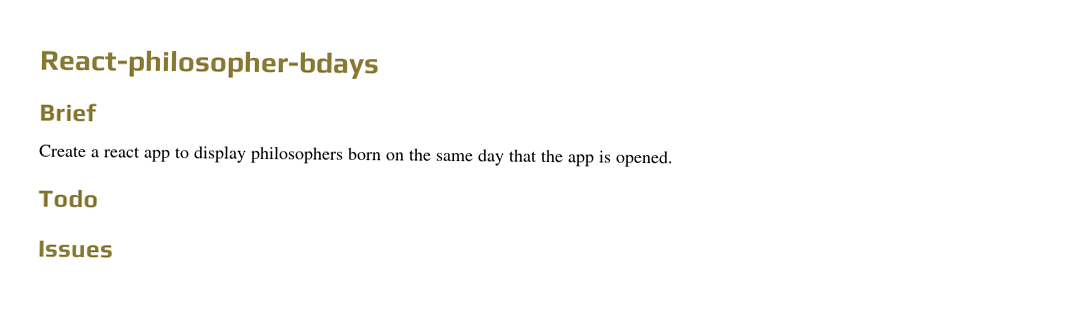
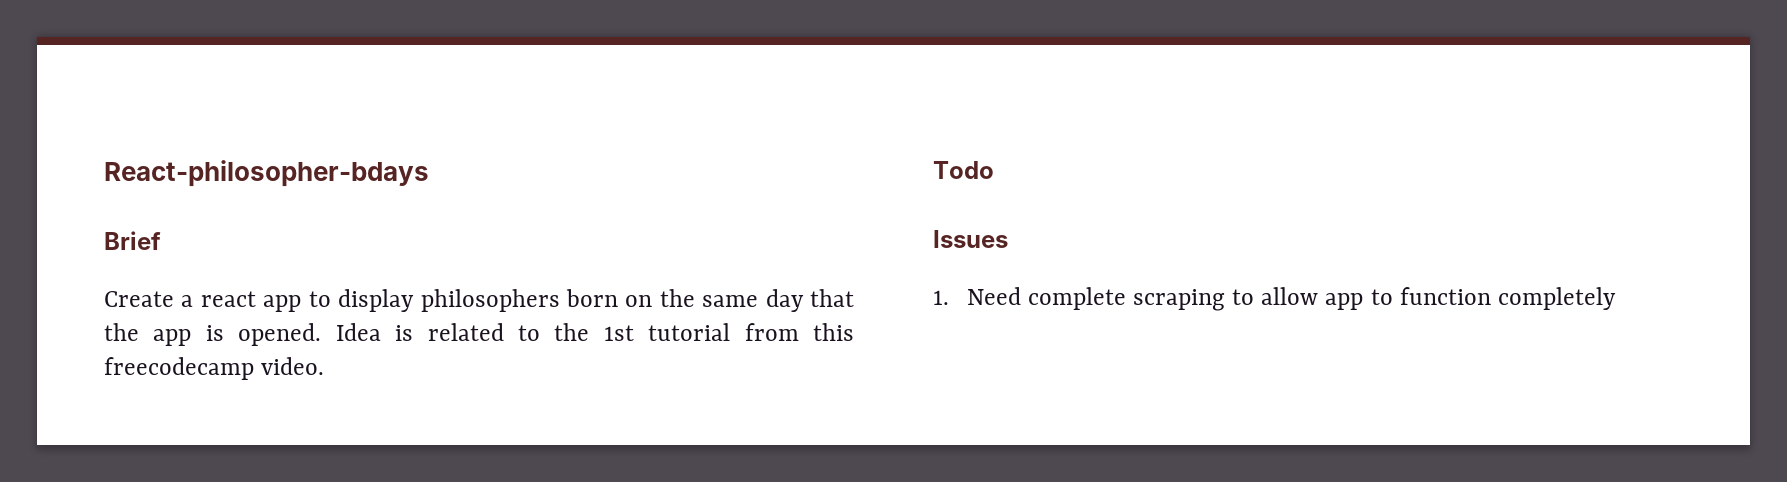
[38,188,99,209] [37,240,114,259] // Todo // Issues -> [335,323,854,341] [104,357,325,380] [933,161,994,179] [933,230,1008,248] [933,287,1616,311] Idea is related to the 1st tutorial from this freecodecamp video. // Todo // Issues // 1. Need complete scraping to allow app to function completely

